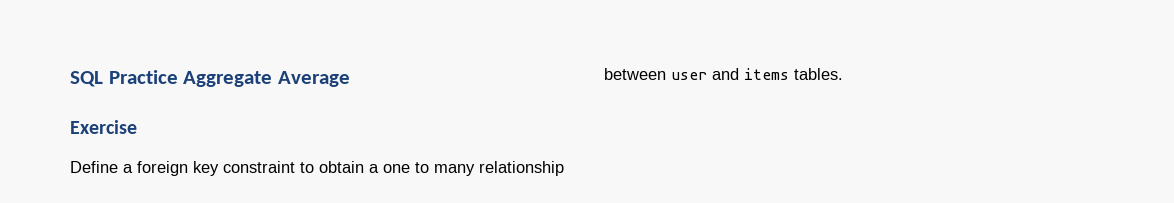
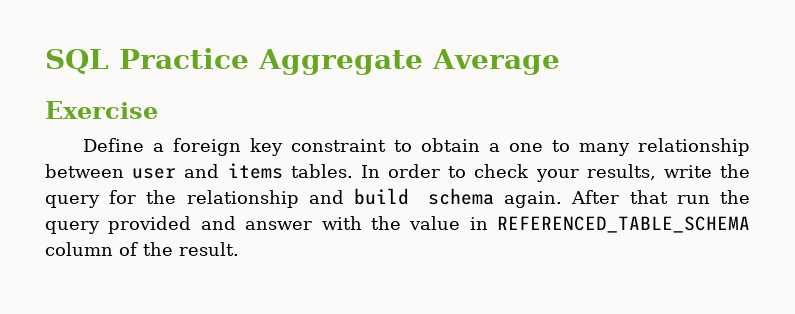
(843, 74) none -> [360,164,750,182] [45,188,751,208] [45,216,750,234] [45,242,239,256] In order to check your results, write the query for the relationship and build schema again. After that run the query provided and answer with the value in REFERENCED_TABLE_SCHEMA column of the result.

